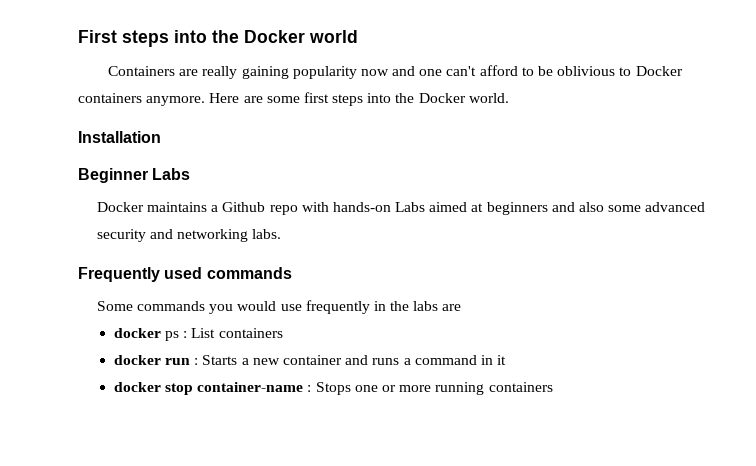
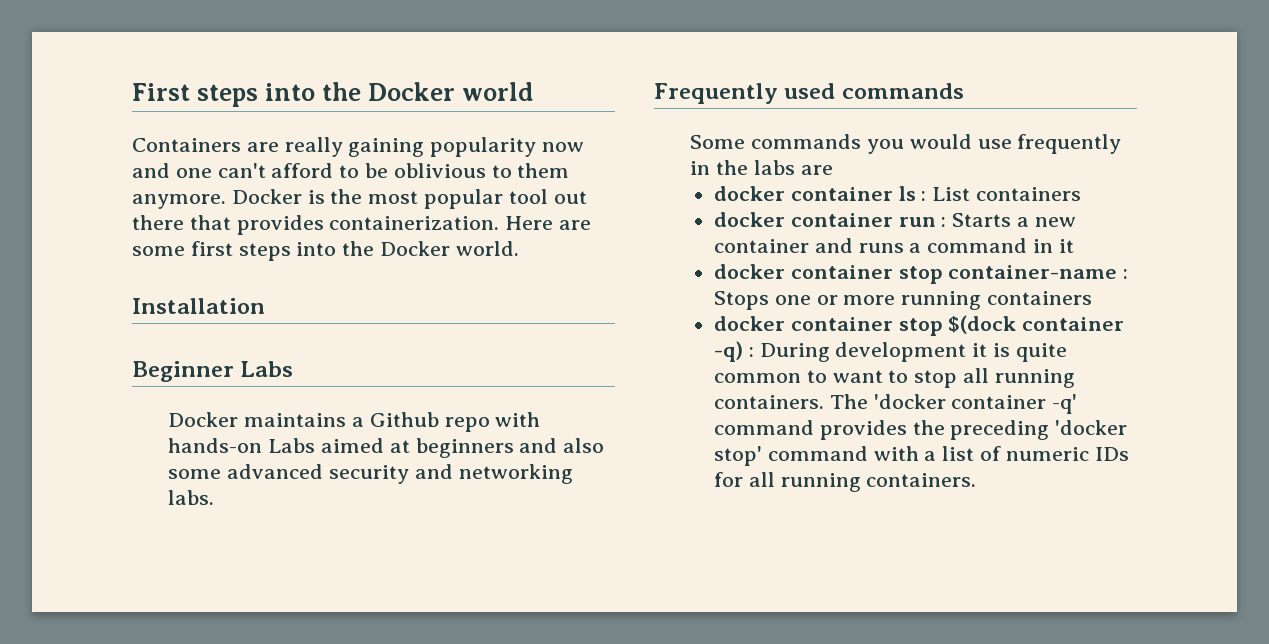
[635,66,683,76] [78,93,206,106] Docker containers anymore. -> [517,163,570,178] [132,189,587,209] [132,215,500,235] them anymore. Docker is the most popular tool out there that provides containerization.
[165,331,180,341] ps -> [790,186,916,201] container ls
(161, 360) none -> [790,213,893,227] container
(161, 387) none -> [790,265,893,279] container
(553, 387) none -> [714,315,1125,336] [714,341,1067,362] [714,368,1075,388] [714,394,1078,414] [714,420,1128,440] [714,446,1129,466] [714,472,977,492] // docker container stop $(dock container -q) : During development it is quite common to want to stop all running containers. The 'docker container -q' command provides the preceding 'docker stop' command with a list of numeric IDs for all running containers.

